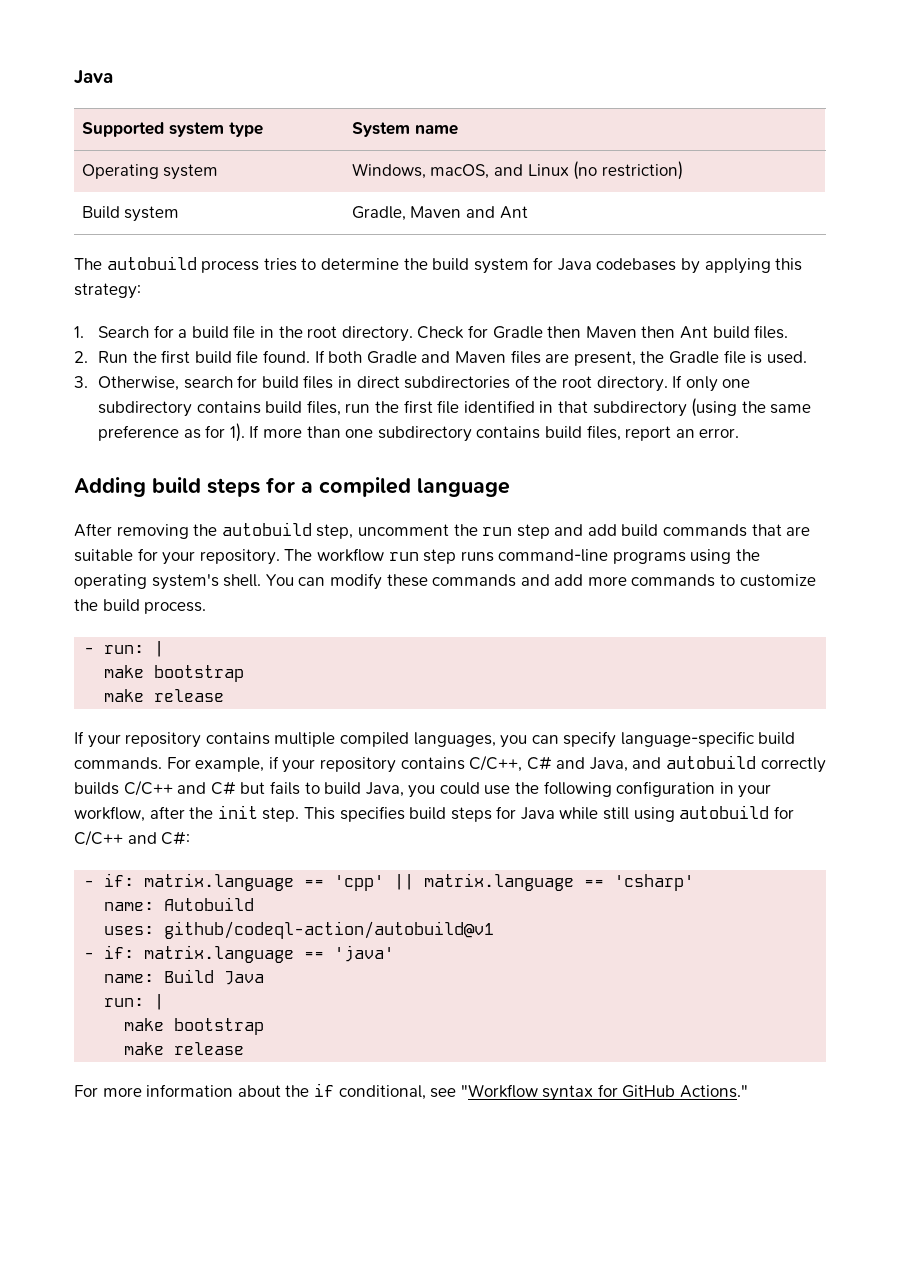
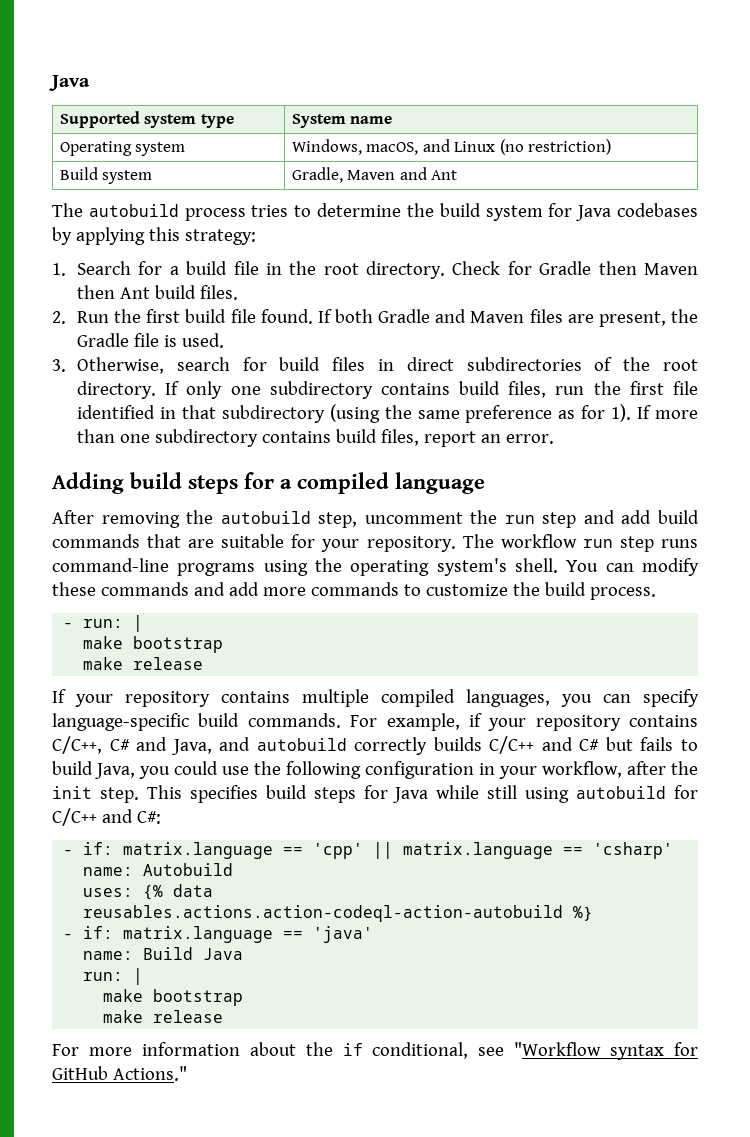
[164,921,495,939] github/codeql-action/autobuild@v1 -> [143,884,214,900] [83,905,594,922] {% data reusables.actions.action-codeql-action-autobuild %}

